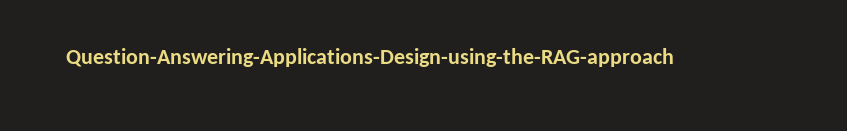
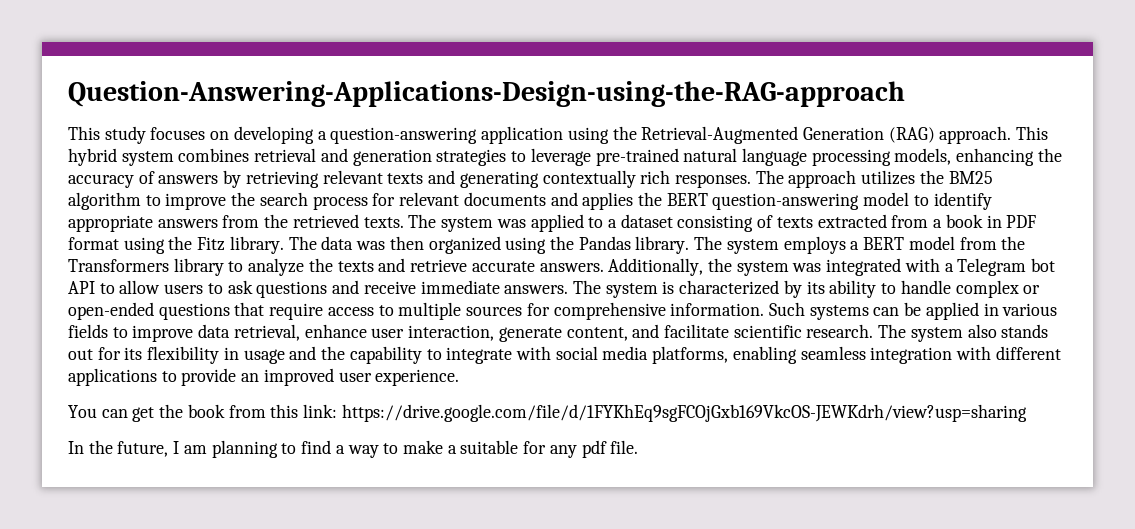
(674, 57) none -> [68,126,1049,144] [68,148,1062,166] [68,170,993,188] [68,192,992,210] [68,214,1037,232] [68,236,1026,254] [68,258,1056,276] [68,280,1041,298] [68,302,1058,320] [68,324,1049,342] [68,346,1061,364] [68,368,460,386] [68,404,1027,422] [68,440,639,458] // This study focuses on developing a question-answering application using the Retrieval-Augmented Generation (RAG) approach. This hybrid system combines retrieval and generation strategies to leverage pre-trained natural language processing models, enhancing the accuracy of answers by retrieving relevant texts and generating contextually rich responses. The approach utilizes the BM25 algorithm to improve the search process for relevant documents and applies the BERT question-answering model to identify appropriate answers from the retrieved texts. The system was applied to a dataset consisting of texts extracted from a book in PDF format using the Fitz library. The data was then organized using the Pandas library. The system employs a BERT model from the Transformers library to analyze the texts and retrieve accurate answers. Additionally, the system was integrated with a Telegram bot API to allow users to ask questions and receive immediate answers. The system is characterized by its ability to handle complex or open-ended questions that require access to multiple sources for comprehensive information. Such systems can be applied in various fields to improve data retrieval, enhance user interaction, generate content, and facilitate scientific research. The system also stands out for its flexibility in usage and the capability to integrate with social media platforms, enabling seamless integration with different applications to provide an improved user experience. // You can get the book from this link: https://drive.google.com/file/d/1FYKhEq9sgFCOjGxb169VkcOS-JEWKdrh/view?usp=sharing // In the future, I am planning to find a way to make a suitable for any pdf file.

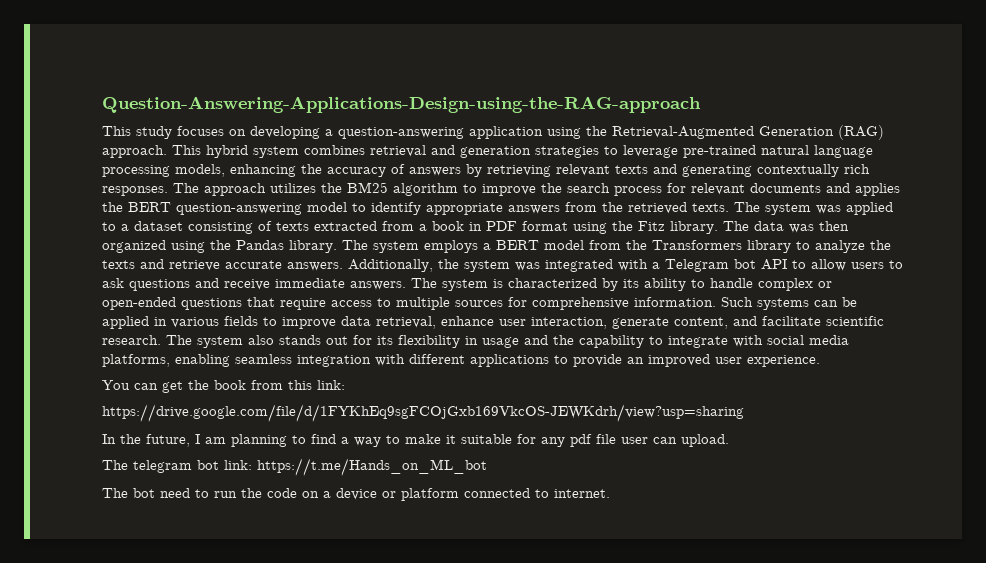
(338, 411) none -> (345, 385) //
[447,445,457,454] a -> [446,435,456,444] it
[610,440,639,454] file. -> [596,434,729,447] [102,458,487,476] [102,488,610,501] file user can upload. // The telegram bot link: https://t.me/Hands_on_ML_bot // The bot need to run the code on a device or platform connected to internet.

